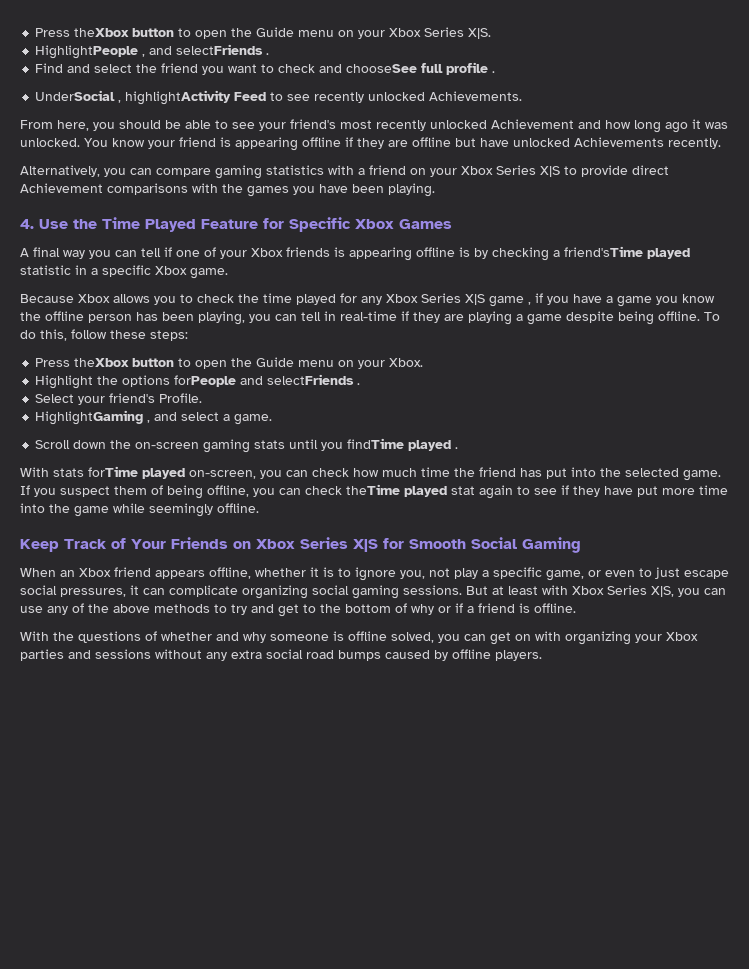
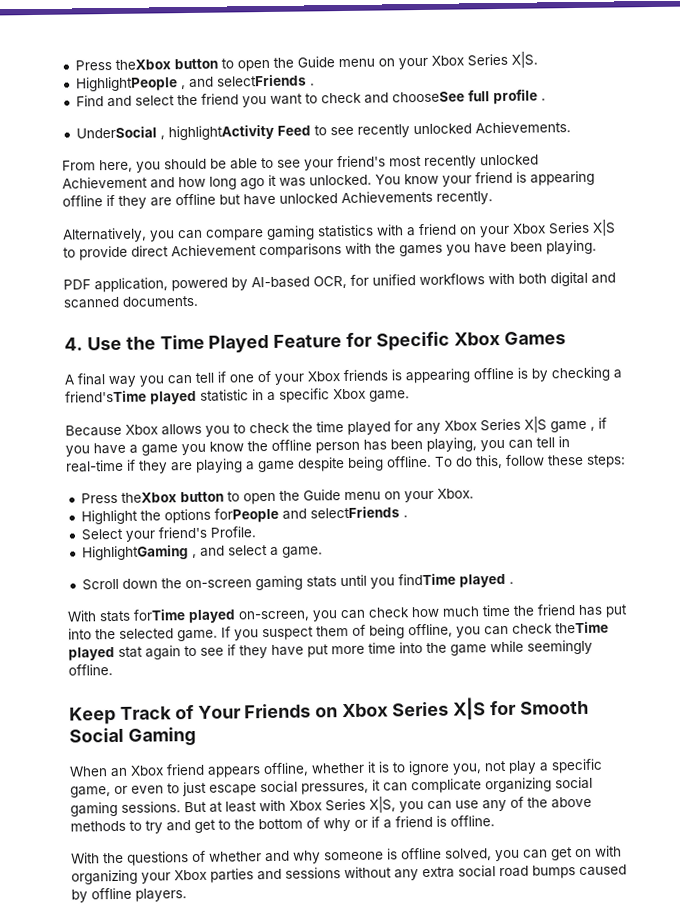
(435, 190) none -> [63,271,616,293] [63,295,198,309] // PDF application, powered by AI-based OCR, for unified workflows with both digital and scanned documents.

